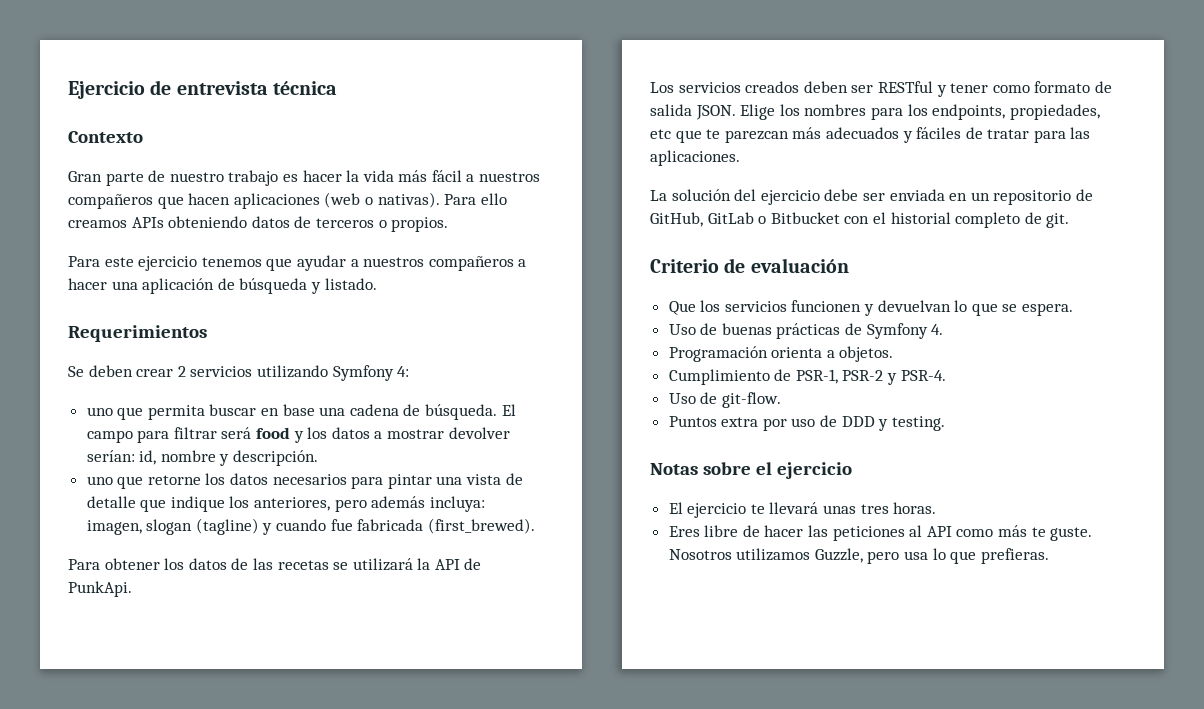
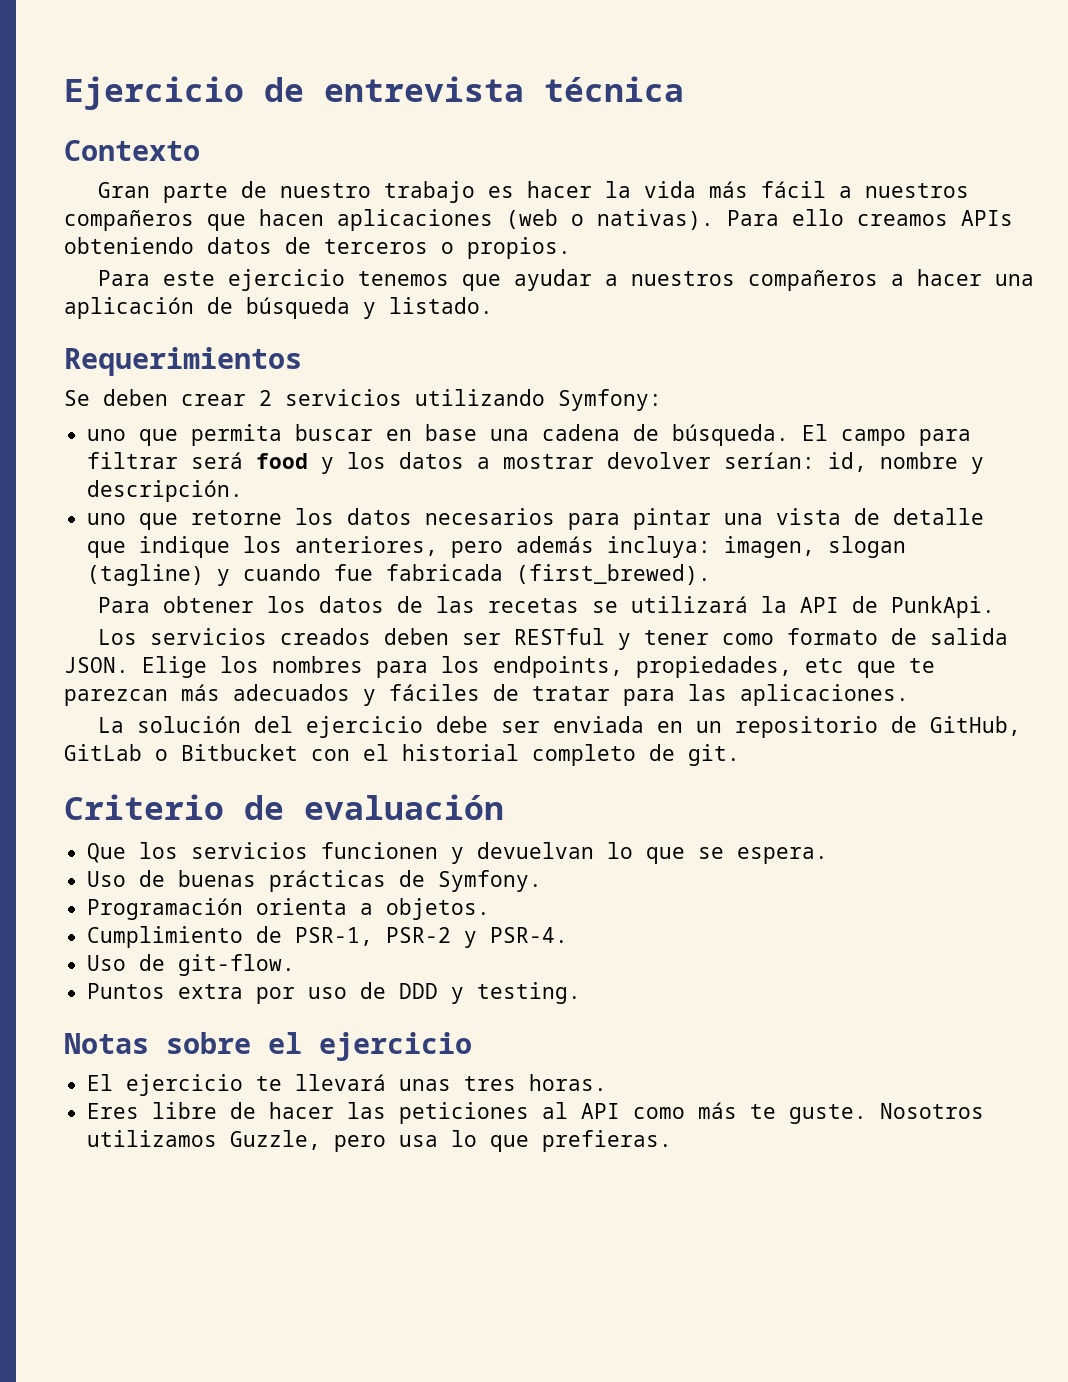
[332,365,410,381] Symfony 4: -> [558,389,662,411] Symfony:
[866,323,944,339] Symfony 4. -> [438,870,543,892] Symfony.

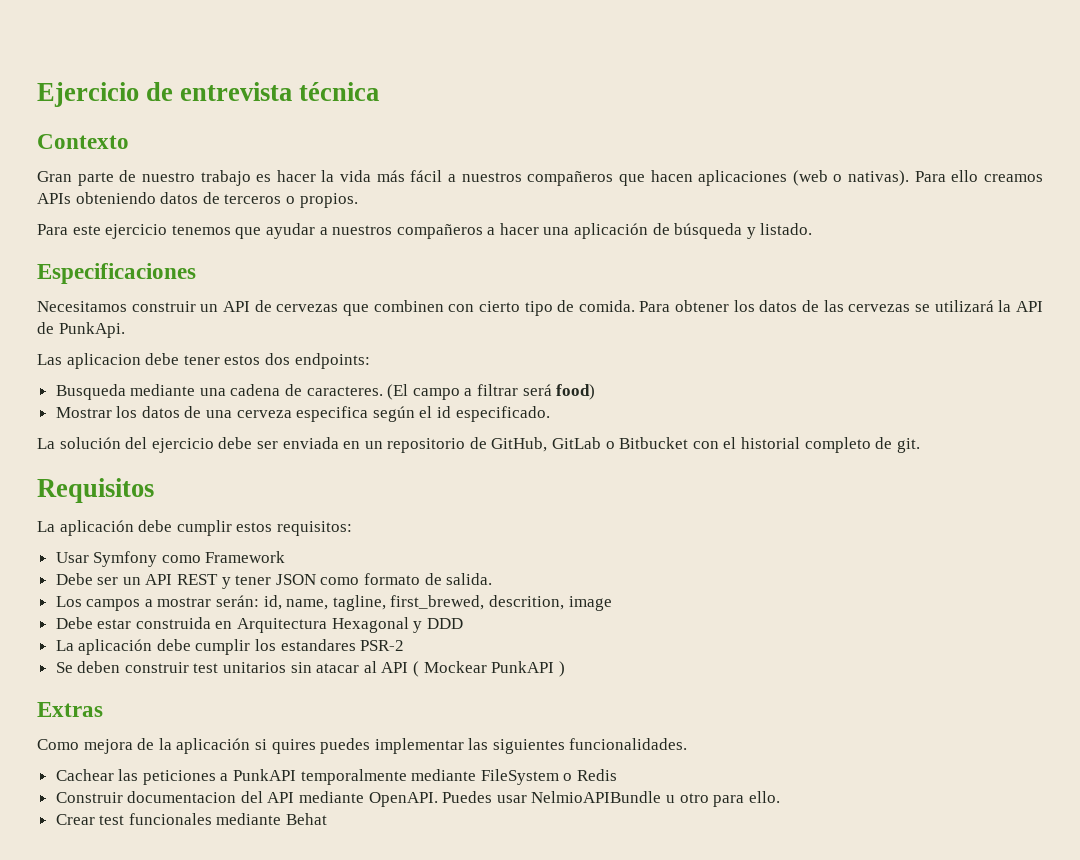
[64,347,302,376] [64,389,662,411] [87,424,972,446] [87,452,985,474] [87,480,244,502] [87,508,985,530] [87,536,907,558] [87,564,712,586] Requerimientos // Se deben crear 2 servicios utilizando Symfony: // uno que permita buscar en base una cadena de búsqueda. El campo para filtrar será food y los datos a mostrar devolver serían: id, nombre y descripción. // uno que retorne los datos necesarios para pintar una vista de detalle que indique los anteriores, pero además incluya: imagen, slogan (tagline) y cuando fue fabricada (first_brewed). // -> [37,263,196,284] [37,300,635,316] Especificaciones // Necesitamos construir un API de cervezas que combinen con cierto tipo de comida.
[487,598,579,613] recetas -> [848,304,911,312] cervezas
[97,628,1008,650] [64,656,935,678] [64,684,909,706] Los servicios creados deben ser RESTful y tener como formato de salida JSON. Elige los nombres para los endpoints, propiedades, etc que te parezcan más adecuados y fáciles de tratar para las aplicaciones. -> [37,353,370,369] [55,384,596,400] [55,406,550,422] Las aplicacion debe tener estos dos endpoints: // Busqueda mediante una cadena de caracteres. (El campo a filtrar será food) // Mostrar los datos de una cerveza especifica según el id especificado.
[64,794,504,820] [87,842,829,864] [87,870,543,892] [87,898,491,920] [87,926,569,948] [87,954,296,976] [87,982,582,1004] [64,1032,472,1061] [87,1074,608,1096] [87,1102,985,1124] [87,1130,673,1152] Criterio de evaluación // Que los servicios funcionen y devuelvan lo que se espera. // Uso de buenas prácticas de Symfony. // Programación orienta a objetos. // Cumplimiento de PSR-1, PSR-2 y PSR-4. // Uso de git-flow. // Puntos extra por uso de DDD y testing. // Notas sobre el ejercicio // El ejercicio te llevará unas tres horas. // Eres libre de hacer las peticiones al API como más te guste. Nosotros utilizamos Guzzle, pero usa lo que prefieras. -> [37,478,154,503] [37,520,352,536] [55,551,286,567] [55,573,493,589] [55,595,612,611] [55,617,463,633] [55,639,405,655] [55,661,565,677] [37,702,103,717] [37,738,688,754] [55,769,618,785] [55,791,780,807] [55,813,328,825] Requisitos // La aplicación debe cumplir estos requisitos: // Usar Symfony como Framework // Debe ser un API REST y tener JSON como formato de salida. // Los campos a mostrar serán: id, name, tagline, first_brewed, descrition, image // Debe estar construida en Arquitectura Hexagonal y DDD // La aplicación debe cumplir los estandares PSR-2 // Se deben construir test unitarios sin atacar al API ( Mockear PunkAPI ) // Extras // Como mejora de la aplicación si quires puedes implementar las siguientes funcionalidades. // Cachear las peticiones a PunkAPI temporalmente mediante FileSystem o Redis // Construir documentacion del API mediante OpenAPI. Puedes usar NelmioAPIBundle u otro para ello. // Crear test funcionales mediante Behat

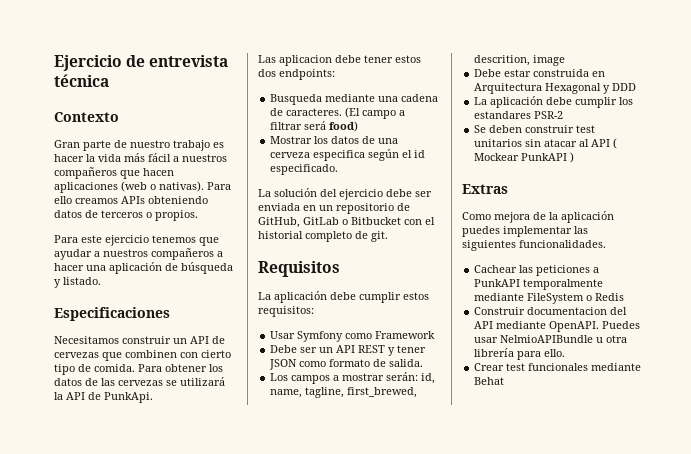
[254,739,316,754] si quires -> (614, 217) none
[679,793,709,803] otro -> [606,335,628,343] [474,348,515,357] otra librería

